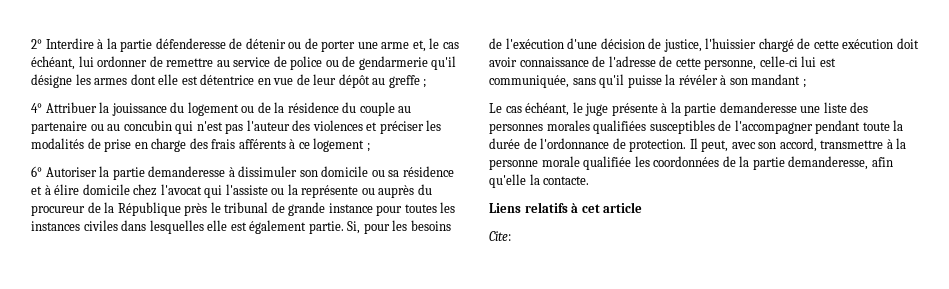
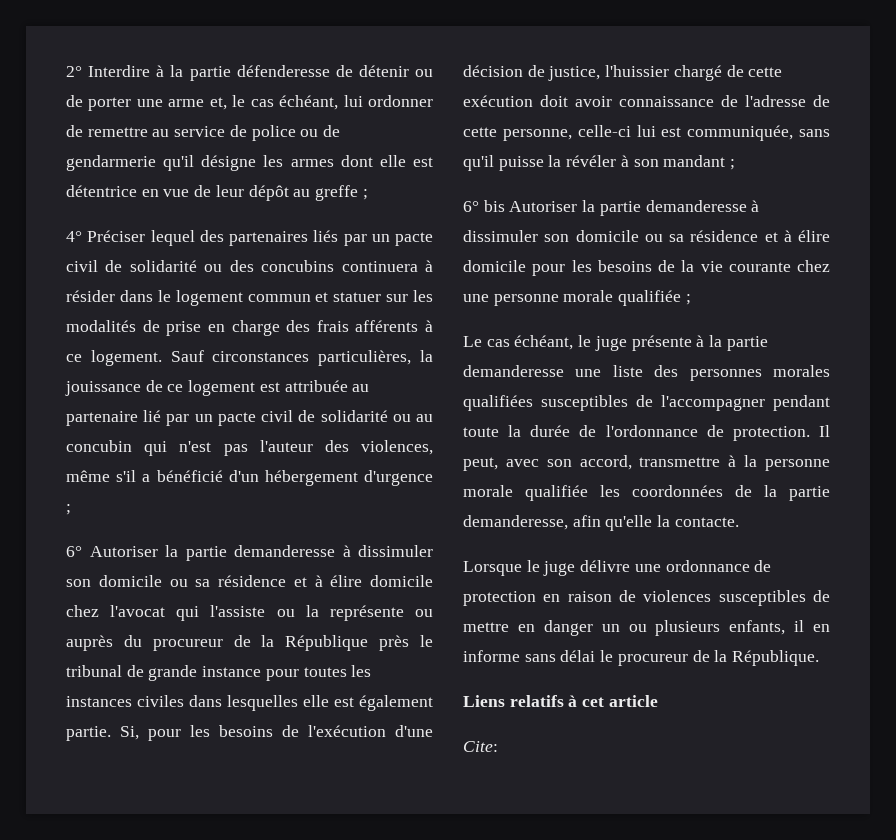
[45,102,412,116] [31,120,424,134] Attribuer la jouissance du logement ou de la résidence du couple au partenaire ou au concubin qui n'est pas l'auteur des violences et préciser -> [87,230,433,246] [66,260,434,272] [66,290,409,306] Préciser lequel des partenaires liés par un pacte civil de solidarité ou des concubins continuera à résider dans le logement commun et statuer sur
[313,138,365,152] logement -> [90,350,434,366] [65,380,370,396] [66,410,434,426] [66,440,433,456] [66,470,434,486] logement. Sauf circonstances particulières, la jouissance de ce logement est attribuée au partenaire lié par un pacte civil de solidarité ou au concubin qui n'est pas l'auteur des violences, même s'il a bénéficié d'un hébergement d'urgence
(806, 83) none -> [463,200,760,216] [463,230,830,242] [463,260,830,276] [463,290,691,306] // 6° bis Autoriser la partie demanderesse à dissimuler son domicile ou sa résidence et à élire domicile pour les besoins de la vie courante chez une personne morale qualifiée ;
(590, 180) none -> [463,560,772,576] [463,590,830,606] [463,620,830,636] [463,650,820,666] // Lorsque le juge délivre une ordonnance de protection en raison de violences susceptibles de mettre en danger un ou plusieurs enfants, il en informe sans délai le procureur de la République.

